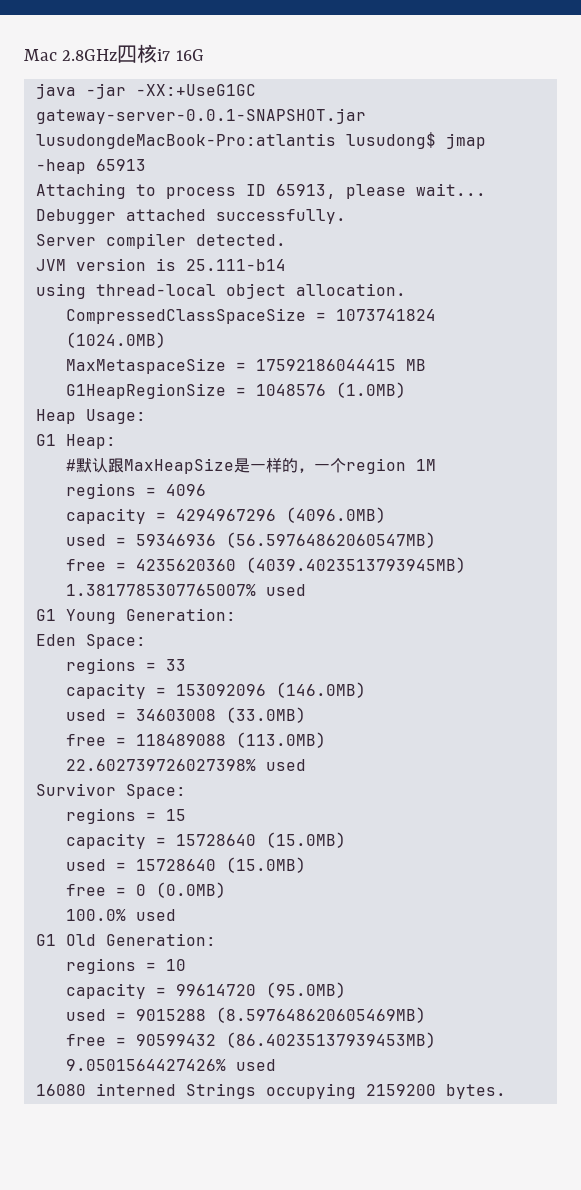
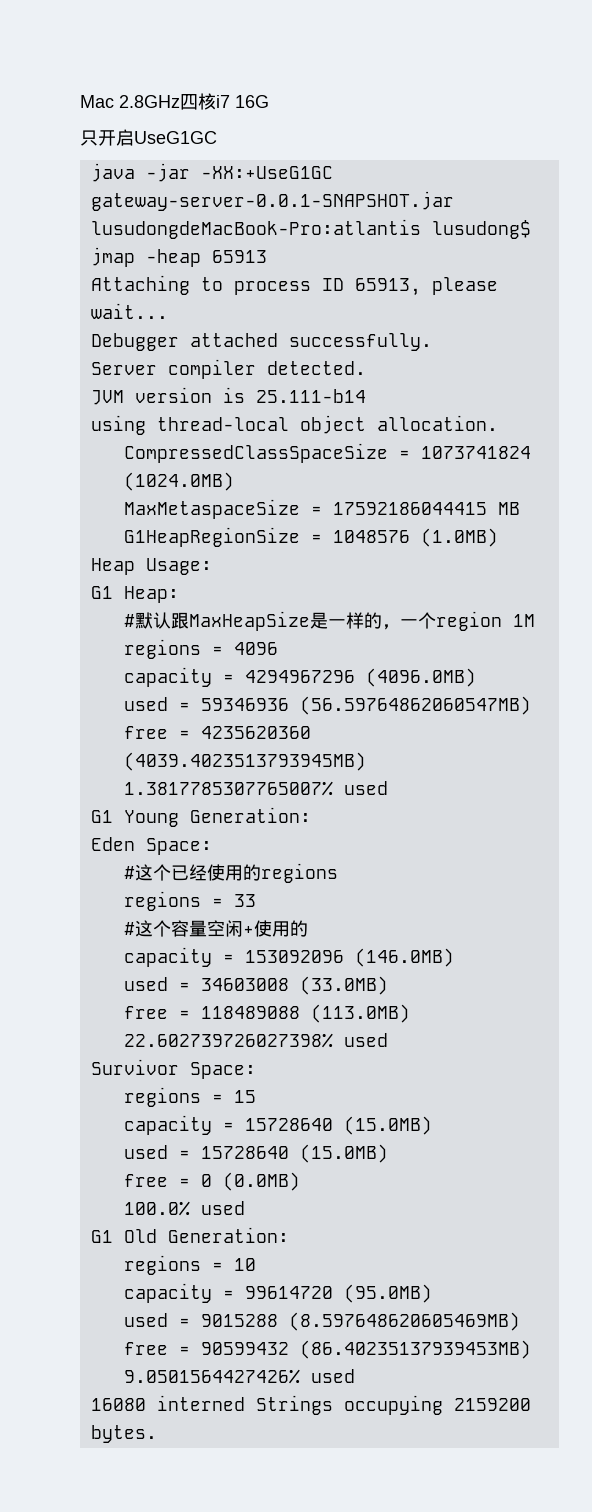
(204, 55) none -> [80,129,217,146] // 只开启UseG1GC
[66,658,186,674] regions = 33 -> [123,863,338,883] [123,891,256,911] [123,920,308,937] #这个已经使用的regions // regions = 33 // #这个容量空闲+使用的

